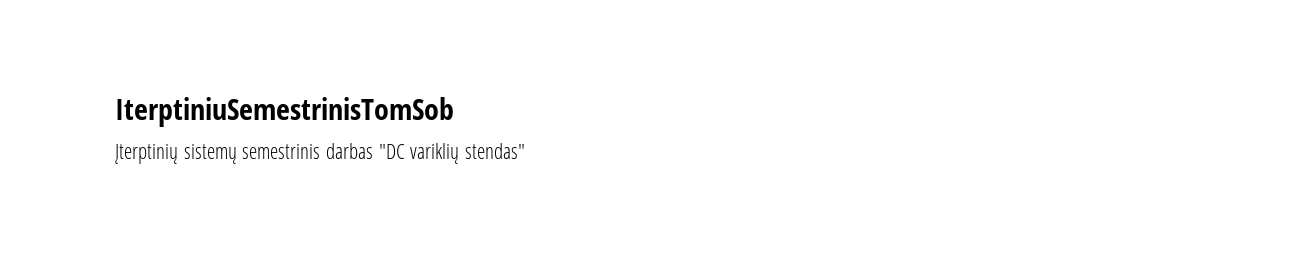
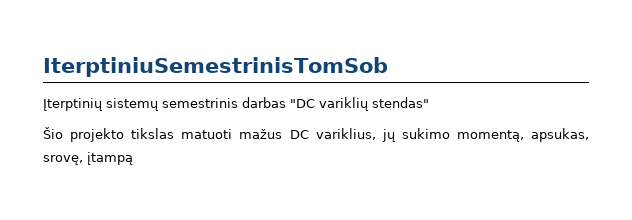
(526, 151) none -> [43,127,590,142] [43,152,133,165] // Šio projekto tikslas matuoti mažus DC variklius, jų sukimo momentą, apsukas, srovę, įtampą

